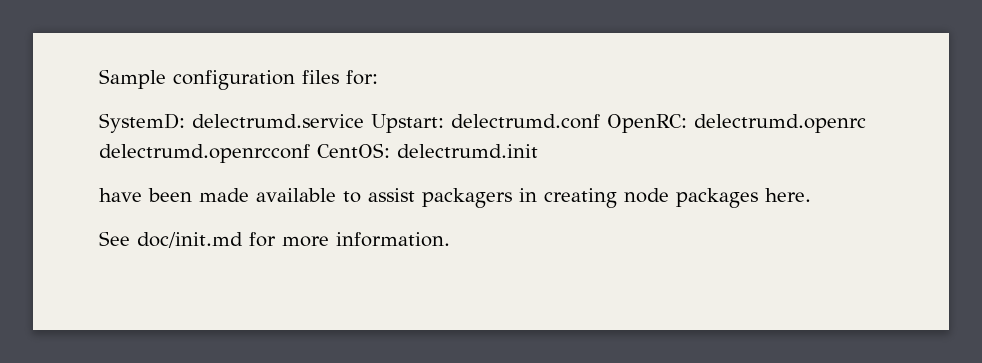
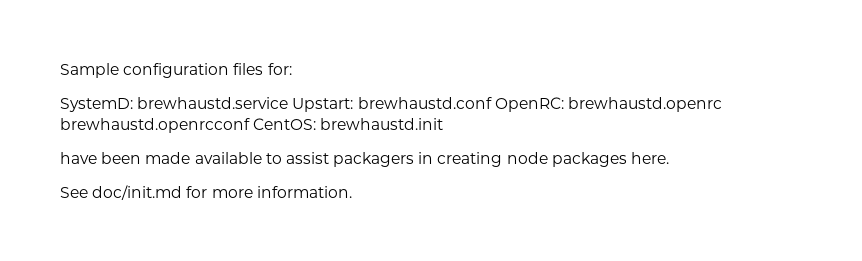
[192,114,866,133] [99,143,538,163] delectrumd.service Upstart: delectrumd.conf OpenRC: delectrumd.openrc delectrumd.openrcconf CentOS: delectrumd.init -> [137,97,722,112] [60,118,444,133] brewhaustd.service Upstart: brewhaustd.conf OpenRC: brewhaustd.openrc brewhaustd.openrcconf CentOS: brewhaustd.init

